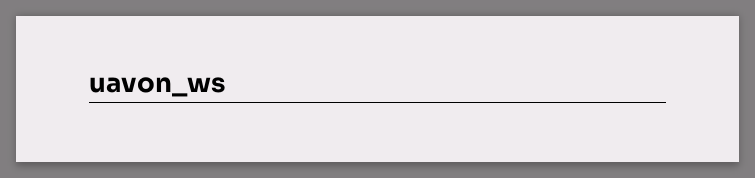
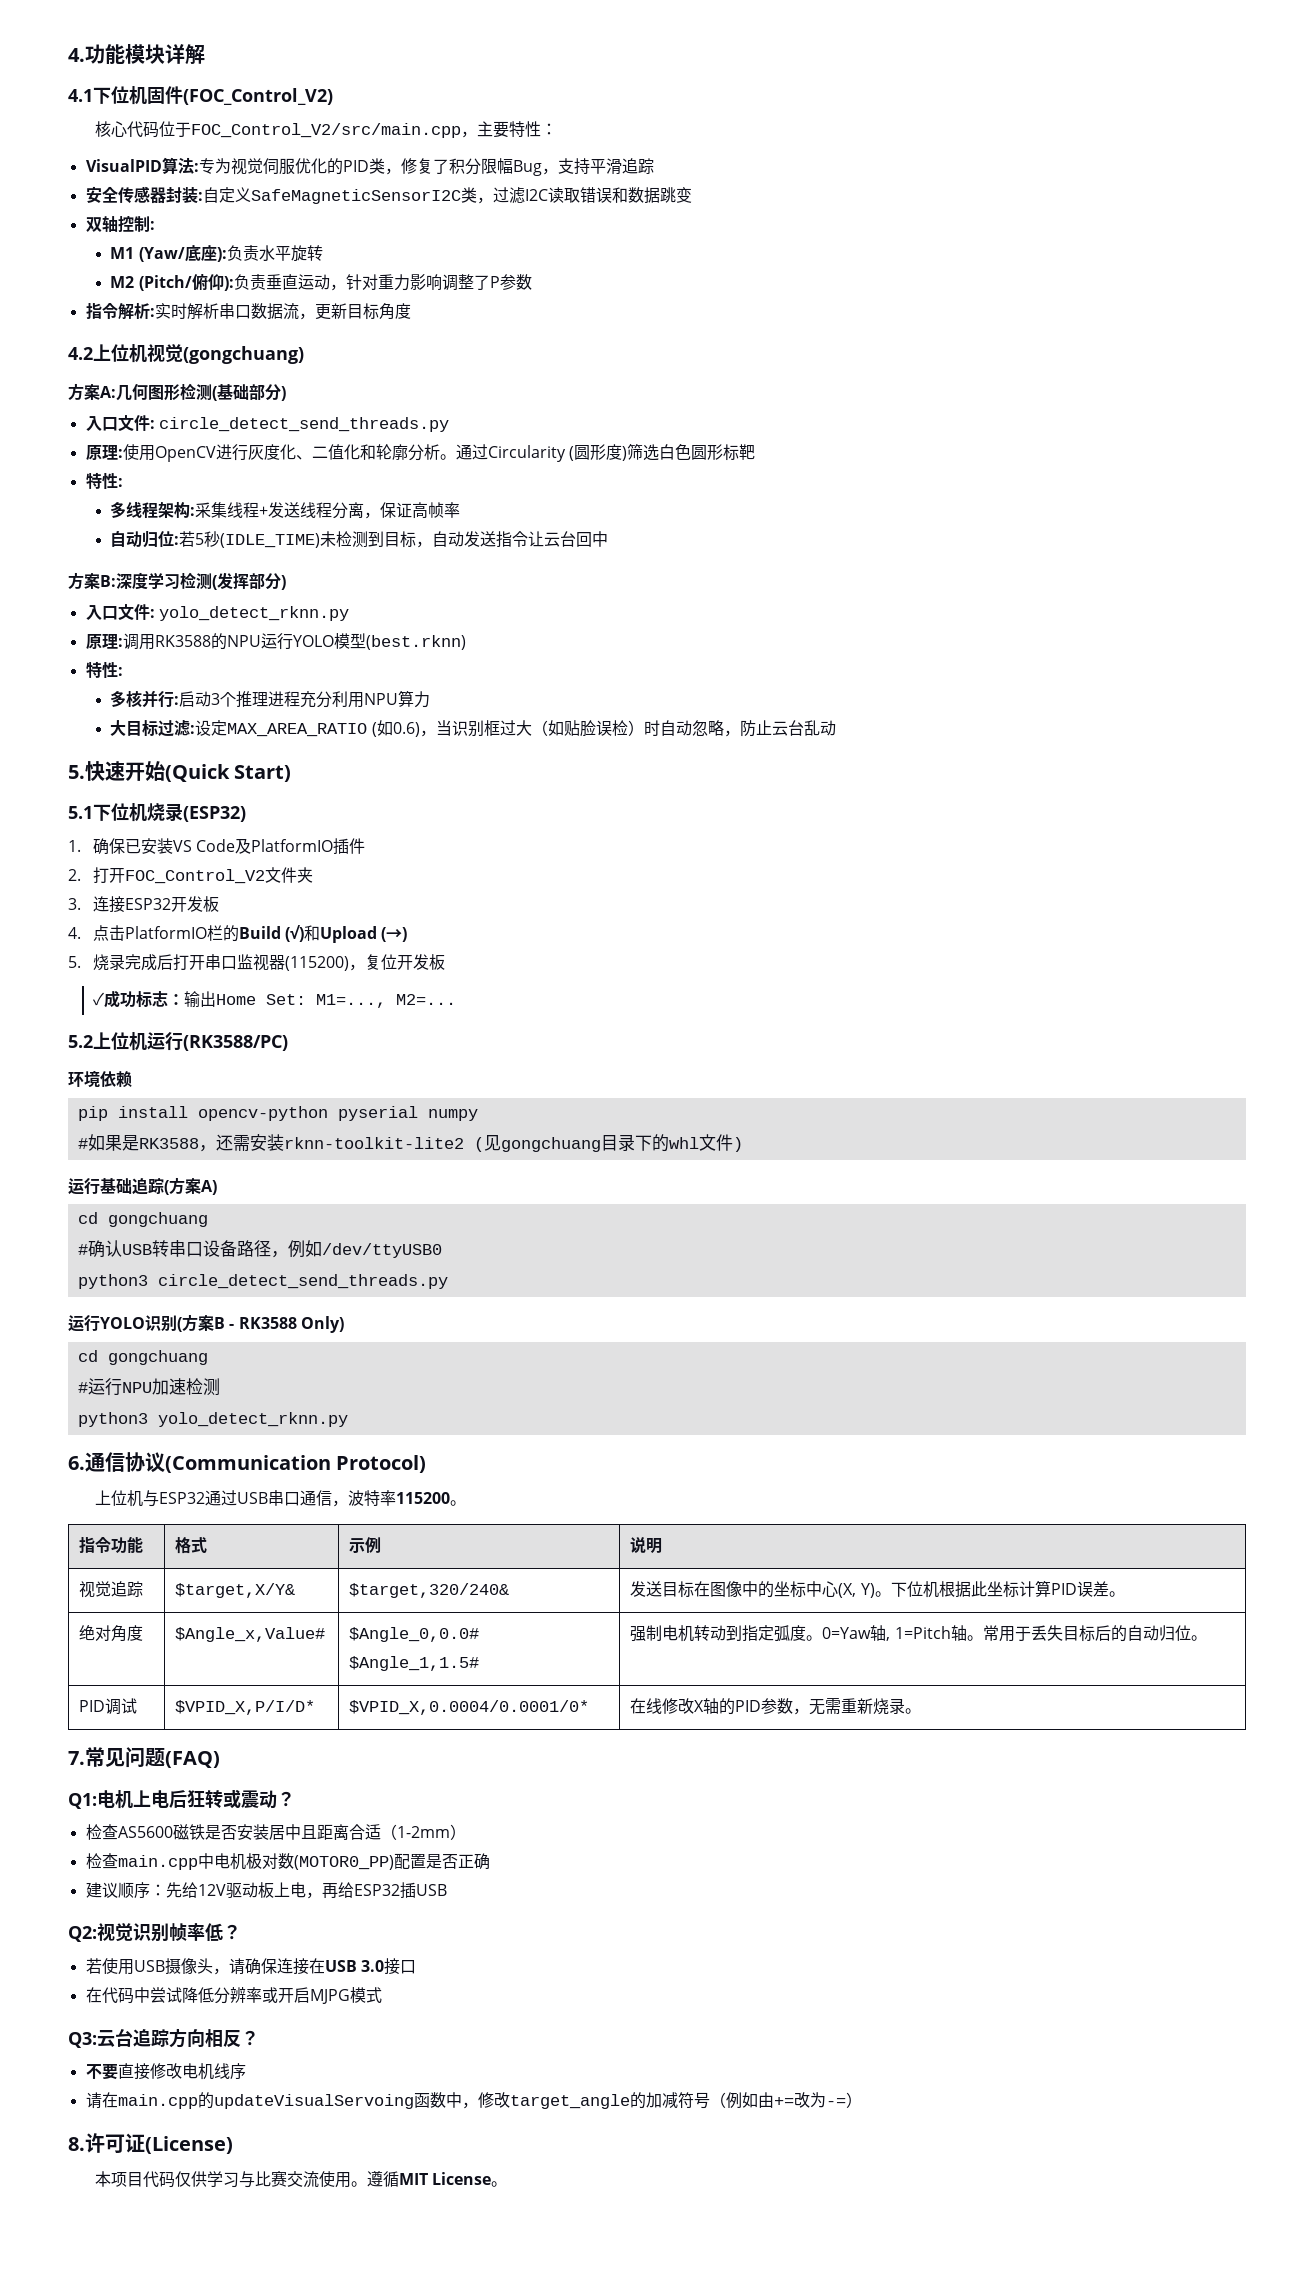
[89,77,225,97] uavon_ws -> [68,44,205,65] [68,86,333,105] [94,121,557,138] [85,157,654,176] [85,186,692,204] [85,216,155,232] [110,245,323,262] [110,274,532,291] [85,302,411,320] [68,344,304,364] [68,383,286,401] [85,415,449,432] [85,443,755,462] [85,472,123,489] [110,501,461,519] [110,530,609,548] [68,572,286,590] [85,604,349,621] [85,633,466,650] [85,661,123,678] [110,690,431,708] [110,720,836,737] [68,761,292,782] [68,803,246,822] [68,838,366,855] [68,867,313,884] [68,896,219,913] [68,925,408,943] [68,954,445,971] [92,990,456,1008] [68,1032,288,1051] [68,1071,132,1088] [77,1106,478,1121] [77,1134,743,1152] [68,1177,217,1195] [77,1212,208,1227] [77,1240,442,1258] [77,1274,448,1289] [68,1314,344,1333] [77,1350,208,1365] [77,1378,220,1396] [77,1412,348,1427] [68,1452,427,1473] [94,1490,466,1507] [79,1536,144,1554] [175,1536,208,1554] [349,1537,382,1553] [630,1537,663,1554] [79,1581,144,1598] [175,1583,296,1598] [349,1583,510,1598] [630,1580,1125,1598] [79,1625,144,1642] [175,1627,326,1642] [349,1627,480,1642] [349,1656,480,1671] [630,1625,1207,1642] [79,1698,138,1715] [175,1700,316,1715] [349,1700,590,1715] [630,1698,922,1715] [68,1747,220,1768] [68,1789,295,1809] [85,1824,466,1840] [85,1853,490,1870] [85,1882,447,1899] [68,1923,241,1942] [85,1958,416,1975] [85,1987,382,2004] [68,2028,259,2048] [85,2063,246,2080] [85,2092,862,2109] [68,2133,233,2154] [94,2170,508,2188] 4.功能模块详解 // 4.1下位机固件(FOC_Control_V2) // 核心代码位于FOC_Control_V2/src/main.cpp，主要特性： // VisualPID算法:专为视觉伺服优化的PID类，修复了积分限幅Bug，支持平滑追踪 // 安全传感器封装:自定义SafeMagneticSensorI2C类，过滤I2C读取错误和数据跳变 // 双轴控制: // M1 (Yaw/底座):负责水平旋转 // M2 (Pitch/俯仰):负责垂直运动，针对重力影响调整了P参数 // 指令解析:实时解析串口数据流，更新目标角度 // 4.2上位机视觉(gongchuang) // 方案A:几何图形检测(基础部分) // 入口文件: circle_detect_send_threads.py // 原理:使用OpenCV进行灰度化、二值化和轮廓分析。通过Circularity (圆形度)筛选白色圆形标靶 // 特性: // 多线程架构:采集线程+发送线程分离，保证高帧率 // 自动归位:若5秒(IDLE_TIME)未检测到目标，自动发送指令让云台回中 // 方案B:深度学习检测(发挥部分) // 入口文件: yolo_detect_rknn.py // 原理:调用RK3588的NPU运行YOLO模型(best.rknn) // 特性: // 多核并行:启动3个推理进程充分利用NPU算力 // 大目标过滤:设定MAX_AREA_RATIO (如0.6)，当识别框过大（如贴脸误检）时自动忽略，防止云台乱动 // 5.快速开始(Quick Start) // 5.1下位机烧录(ESP32) // 1.确保已安装VS Code及PlatformIO插件 // 2.打开FOC_Control_V2文件夹 // 3.连接ESP32开发板 // 4.点击PlatformIO栏的Build (√)和Upload (→) // 5.烧录完成后打开串口监视器(115200)，复位开发板 // ✓成功标志：输出Home Set: M1=..., M2=... // 5.2上位机运行(RK3588/PC) // 环境依赖 // pip install opencv-python pyserial numpy // #如果是RK3588，还需安装rknn-toolkit-lite2 (见gongchuang目录下的whl文件) // 运行基础追踪(方案A) // cd gongchuang // #确认USB转串口设备路径，例如/dev/ttyUSB0 // python3 circle_detect_send_threads.py // 运行YOLO识别(方案B - RK3588 Only) // cd gongchuang // #运行NPU加速检测 // python3 yolo_detect_rknn.py // 6.通信协议(Communication Protocol) // 上位机与ESP32通过USB串口通信，波特率115200。 // 指令功能 | 格式 | 示例 | 说明 // 视觉追踪 | $target,X/Y& | $target,320/240& | 发送目标在图像中的坐标中心(X, Y)。下位机根据此坐标计算PID误差。 // 绝对角度 | $Angle_x,Value# | $Angle_0,0.0# $Angle_1,1.5# | 强制电机转动到指定弧度。0=Yaw轴, 1=Pitch轴。常用于丢失目标后的自动归位。 // PID调试 | $VPID_X,P/I/D* | $VPID_X,0.0004/0.0001/0* | 在线修改X轴的PID参数，无需重新烧录。 // 7.常见问题(FAQ) // Q1:电机上电后狂转或震动？ // 检查AS5600磁铁是否安装居中且距离合适（1-2mm） // 检查main.cpp中电机极对数(MOTOR0_PP)配置是否正确 // 建议顺序：先给12V驱动板上电，再给ESP32插USB // Q2:视觉识别帧率低？ // 若使用USB摄像头，请确保连接在USB 3.0接口 // 在代码中尝试降低分辨率或开启MJPG模式 // Q3:云台追踪方向相反？ // 不要直接修改电机线序 // 请在main.cpp的updateVisualServoing函数中，修改target_angle的加减符号（例如由+=改为-=） // 8.许可证(License) // 本项目代码仅供学习与比赛交流使用。遵循MIT License。

